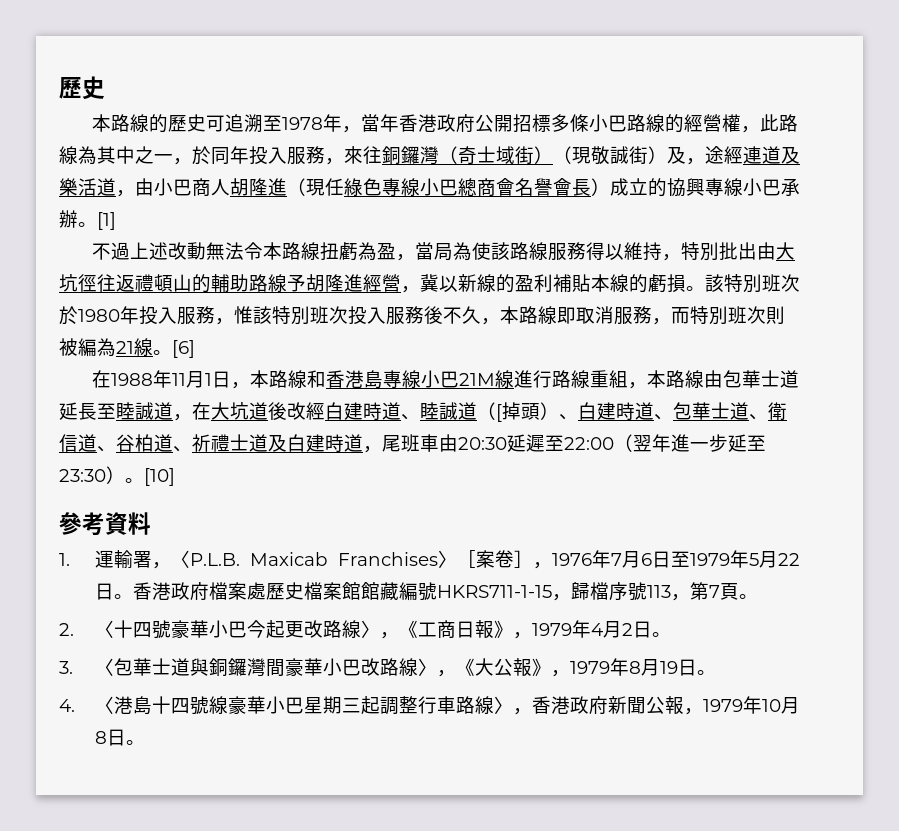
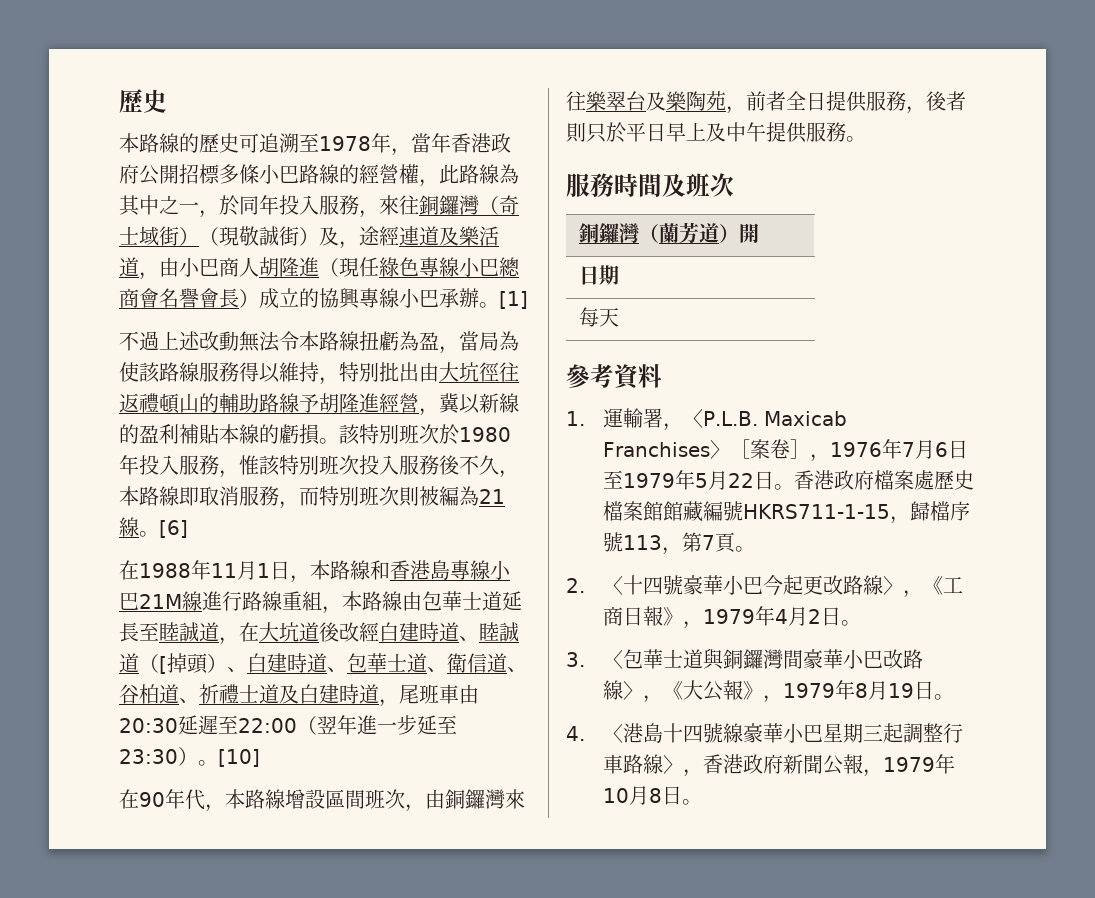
(175, 477) none -> [119,789,525,812] [566,91,966,114] [566,122,866,143] [566,173,734,197] [578,222,759,244] [578,265,619,285] [578,307,619,327] // 在90年代，本路線增設區間班次，由銅鑼灣來往樂翠台及樂陶苑，前者全日提供服務，後者則只於平日早上及中午提供服務。 // 服務時間及班次 // 銅鑼灣（蘭芳道）開 // 日期 // 每天

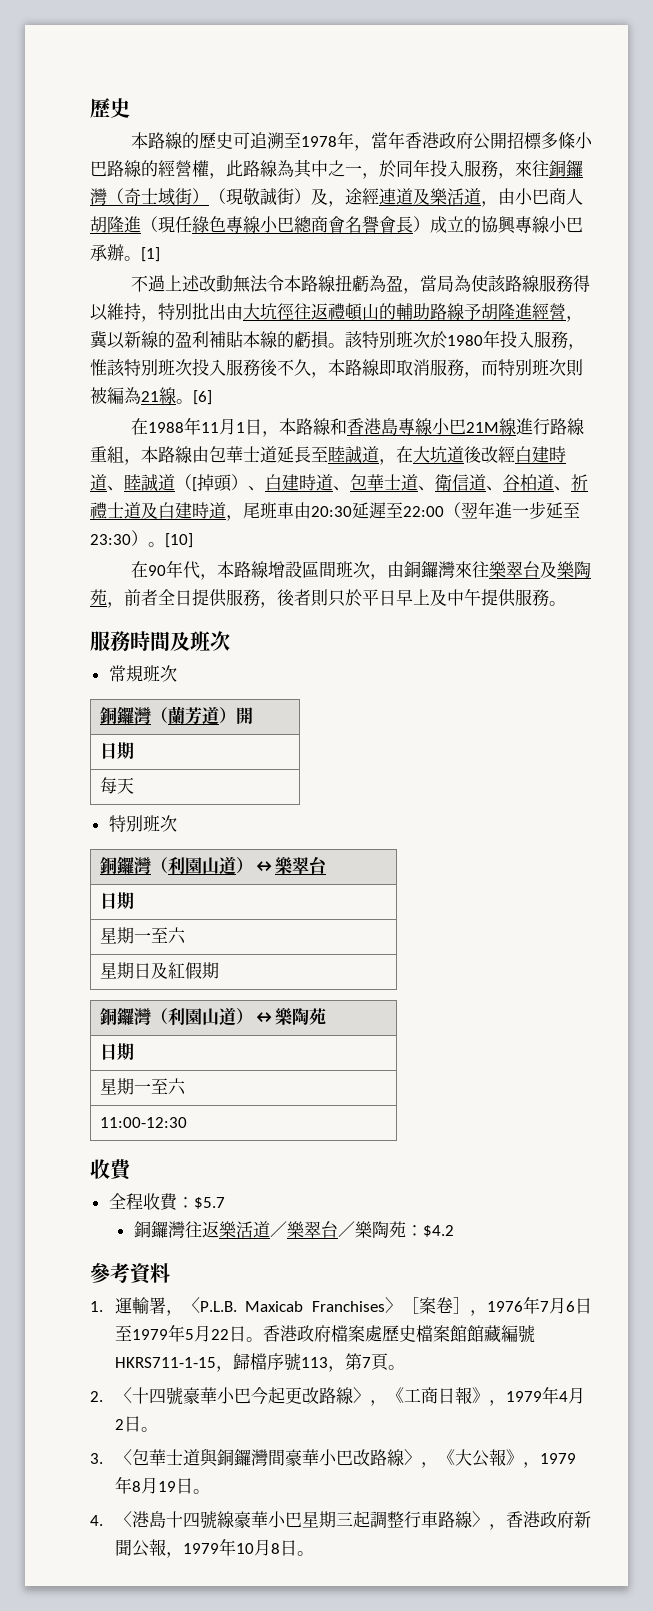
(734, 185) none -> [108,665,177,682] // 常規班次
(619, 317) none -> [108,815,177,833] [99,856,327,875] [99,892,134,909] [99,927,186,944] [99,962,219,979] [99,1007,326,1026] [99,1043,134,1060] [99,1078,186,1095] [99,1117,187,1128] [90,1159,133,1181] [108,1193,225,1211] [133,1221,454,1238] // 特別班次 // 銅鑼灣（利園山道）↔樂翠台 // 日期 // 星期一至六 // 星期日及紅假期 // 銅鑼灣（利園山道）↔樂陶苑 // 日期 // 星期一至六 // 11:00-12:30 // 收費 // 全程收費：$5.7 // 銅鑼灣往返樂活道／樂翠台／樂陶苑：$4.2

